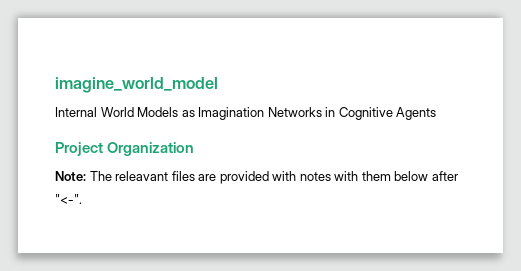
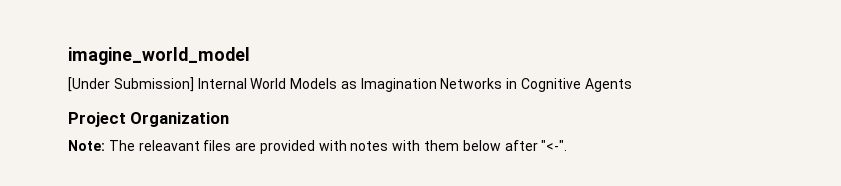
(218, 85) none -> [68,77,194,92] [Under Submission]

